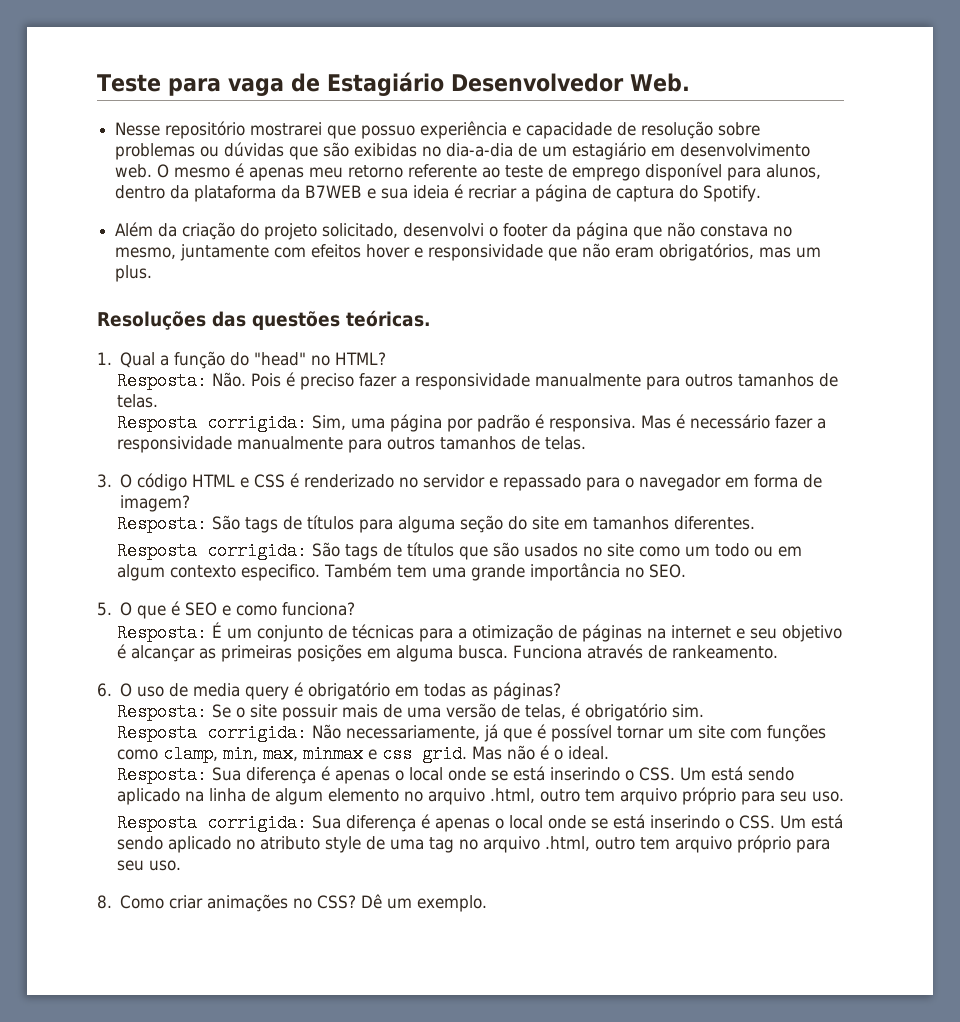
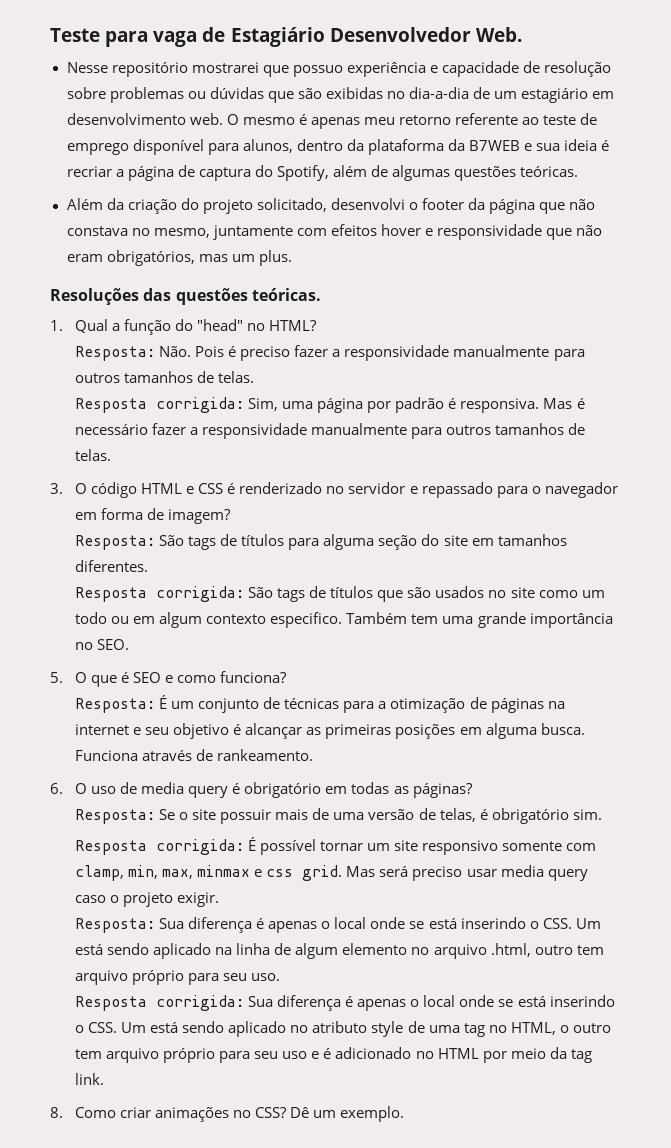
[703,185,762,202] Spotify. -> [276,165,579,181] Spotify, além de algumas questões teóricas.
[311,724,546,742] Não necessariamente, já que é -> [248,837,257,851] É
[729,724,826,742] [116,749,158,760] com funções como -> [422,840,597,855] responsivo somente com
[506,745,609,760] não é o ideal. -> [379,865,588,881] [75,892,220,907] será preciso usar media query caso o projeto exigir.
[482,835,830,853] [116,860,181,871] arquivo .html, outro tem arquivo próprio para seu uso. -> [510,1022,611,1035] [75,1047,592,1063] [75,1073,105,1085] HTML, o outro tem arquivo próprio para seu uso e é adicionado no HTML por meio da tag link.

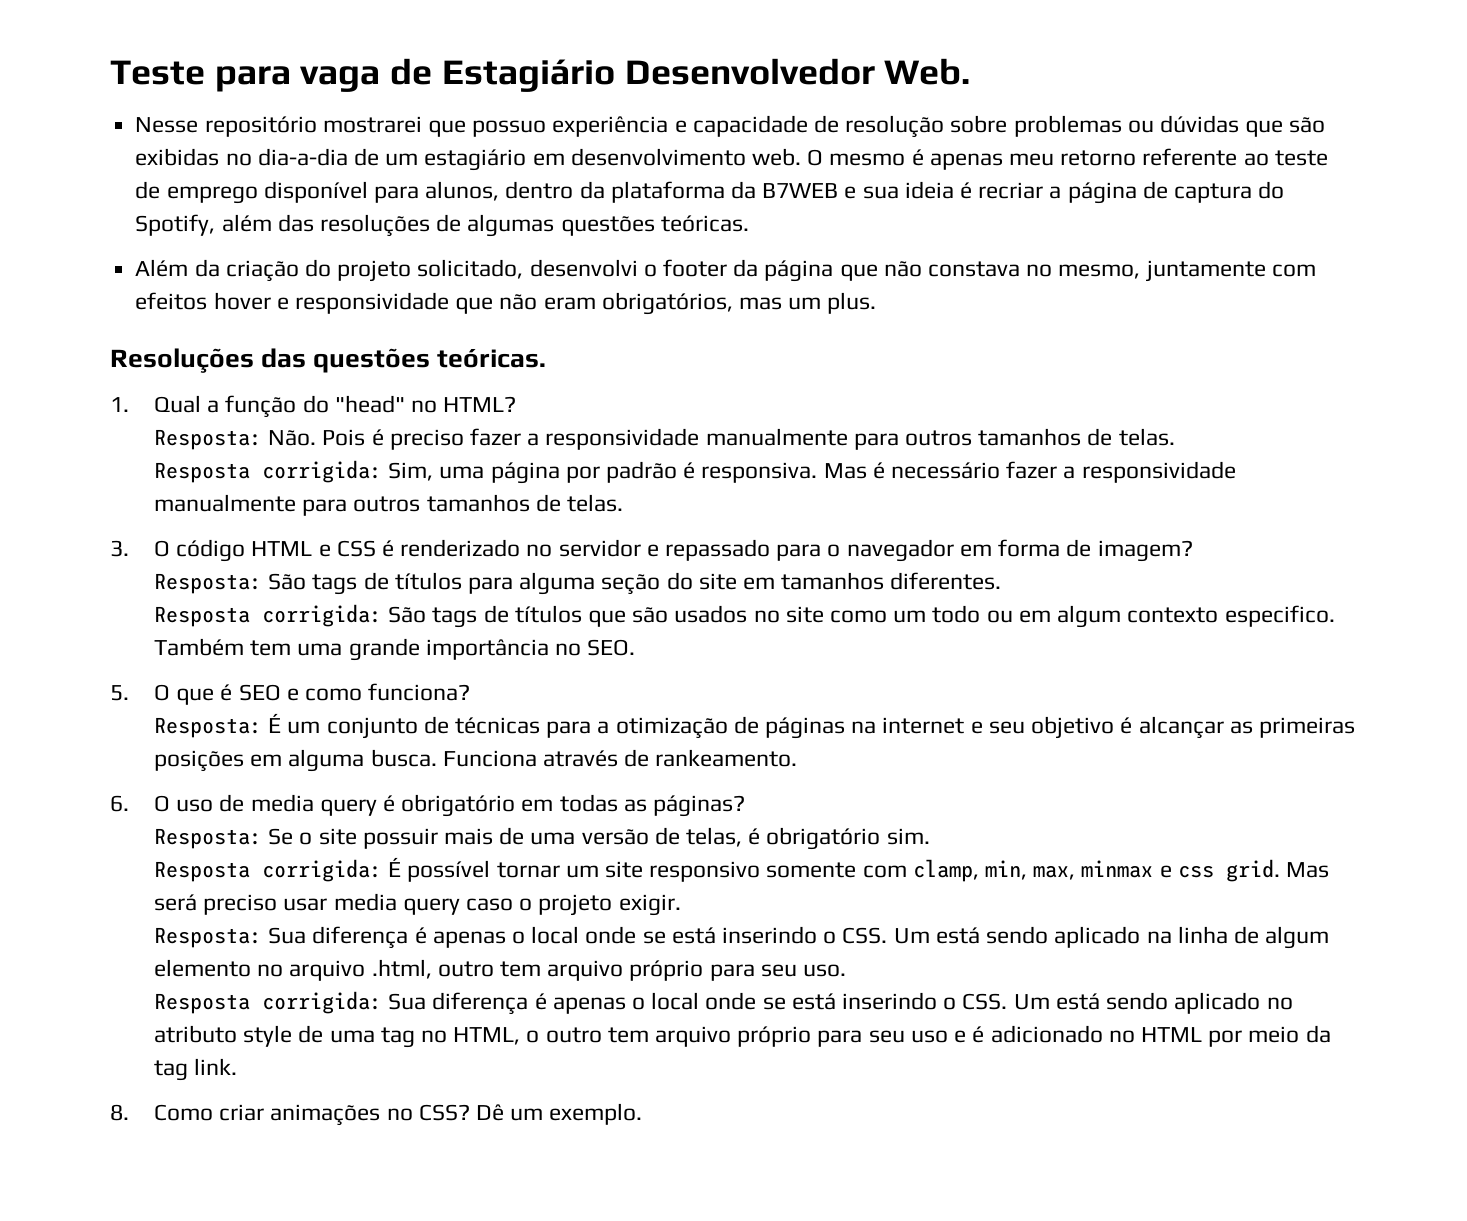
(367, 171) none -> [277,214,430,237] das resoluções

